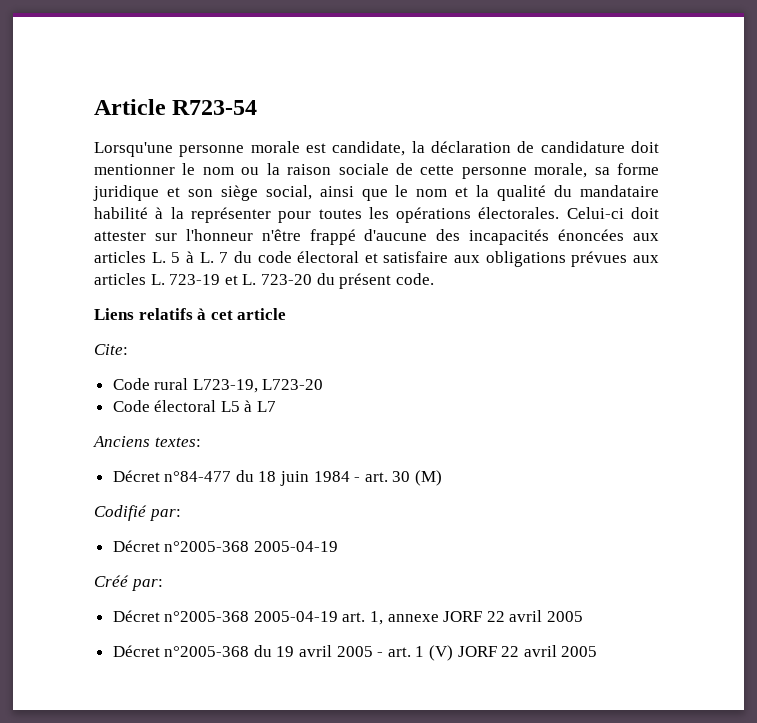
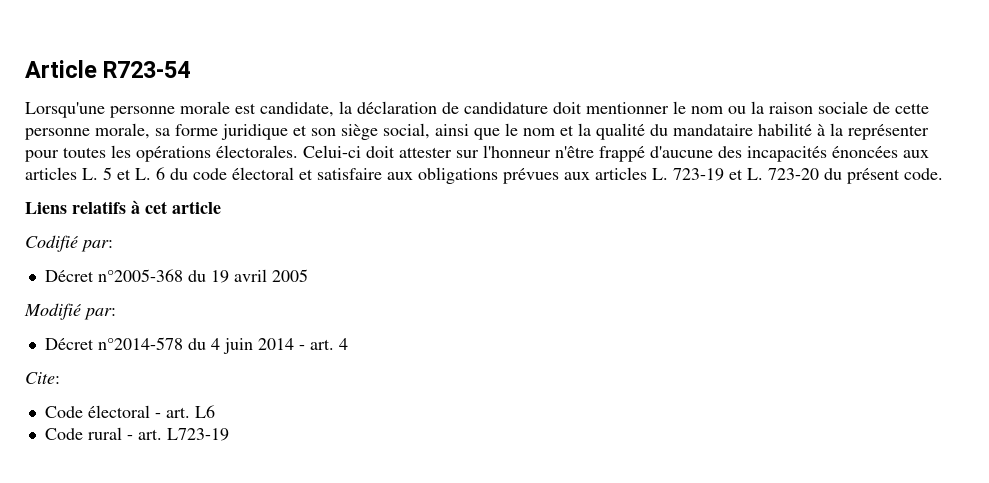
[185,251,229,263] à L. 7 -> [117,167,165,180] et L. 6
[94,344,128,355] [112,378,324,393] [112,400,277,412] [93,436,201,447] [112,470,443,486] [94,505,181,521] [112,540,338,552] [94,575,163,591] [112,610,584,625] Cite: // Code rural L723-19, L723-20 // Code électoral L5 à L7 // Anciens textes: // Décret n°84-477 du 18 juin 1984 - art. 30 (M) // Codifié par: // Décret n°2005-368 2005-04-19 // Créé par: // Décret n°2005-368 2005-04-19 art. 1, annexe JORF 22 avril 2005 -> [25,235,113,252] Codifié par:
[377,645,598,661] - art. 1 (V) JORF 22 avril 2005 -> [24,303,116,320] [44,337,348,354] [25,372,60,384] [44,405,215,418] [44,427,229,441] // Modifié par: // Décret n°2014-578 du 4 juin 2014 - art. 4 // Cite: // Code électoral - art. L6 // Code rural - art. L723-19

